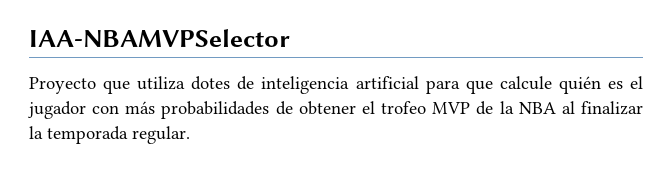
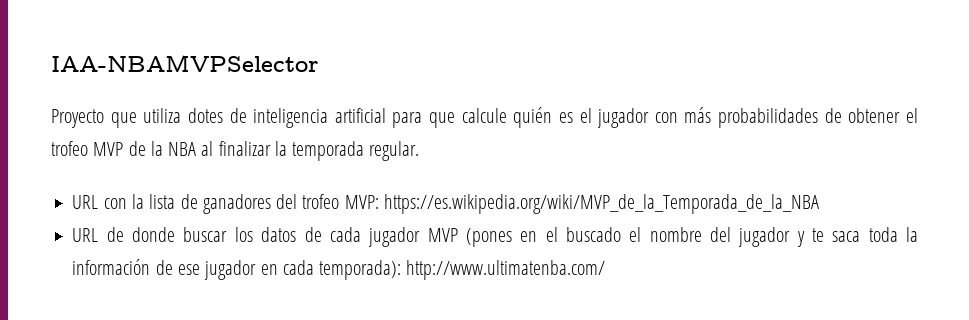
(190, 135) none -> [72,194,819,214] [72,227,919,247] [72,259,606,280] // URL con la lista de ganadores del trofeo MVP: https://es.wikipedia.org/wiki/MVP_de_la_Temporada_de_la_NBA // URL de donde buscar los datos de cada jugador MVP (pones en el buscado el nombre del jugador y te saca toda la información de ese jugador en cada temporada): http://www.ultimatenba.com/

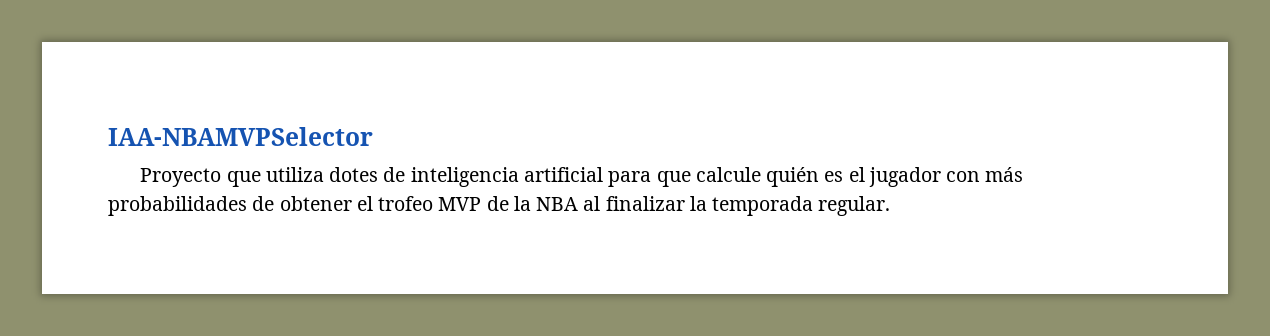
[72,194,819,214] [72,227,919,247] [72,259,606,280] // URL con la lista de ganadores del trofeo MVP: https://es.wikipedia.org/wiki/MVP_de_la_Temporada_de_la_NBA // URL de donde buscar los datos de cada jugador MVP (pones en el buscado el nombre del jugador y te saca toda la información de ese jugador en cada temporada): http://www.ultimatenba.com/ -> (891, 206) none

